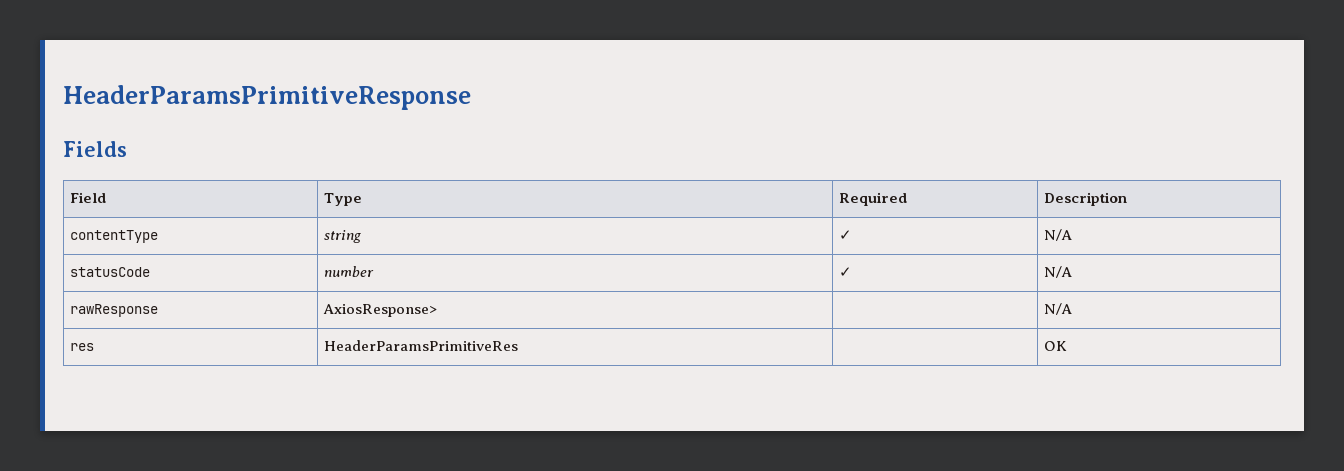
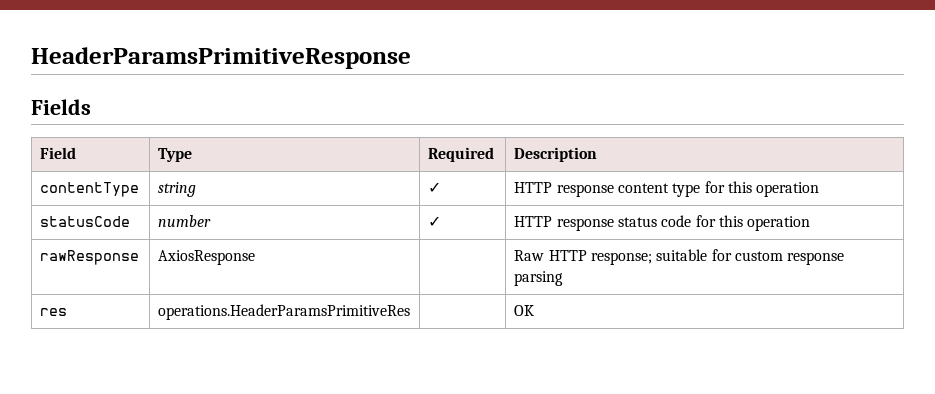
[1044,229,1073,241] [70,267,151,277] [324,266,375,277] [839,267,853,277] [1044,266,1073,278] [70,304,159,317] [323,304,438,317] [1044,303,1073,315] N/A // statusCode | number | ✓ | N/A // rawResponse | AxiosResponse> | | N/A -> [514,181,820,197] [40,216,131,227] [158,215,212,227] [428,216,442,227] [514,215,811,231] [40,250,140,265] [158,250,256,265] [514,249,845,265] [514,271,564,286] HTTP response content type for this operation // statusCode | number | ✓ | HTTP response status code for this operation // rawResponse | AxiosResponse | | Raw HTTP response; suitable for custom response parsing
[324,340,519,351] HeaderParamsPrimitiveRes -> [158,304,411,320] operations.HeaderParamsPrimitiveRes

